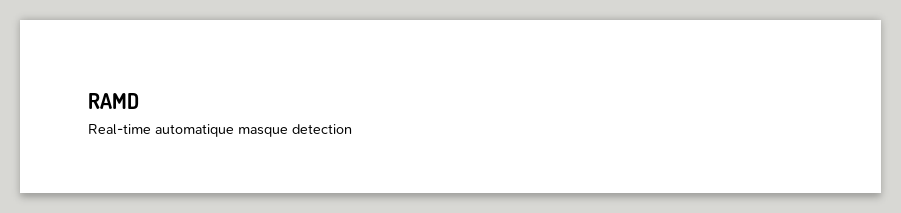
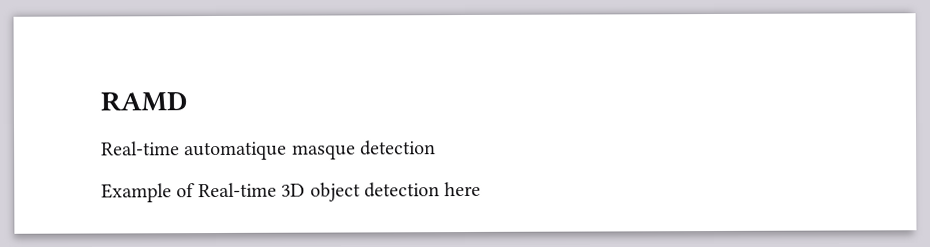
(352, 129) none -> [101,181,482,203] // Example of Real-time 3D object detection here

